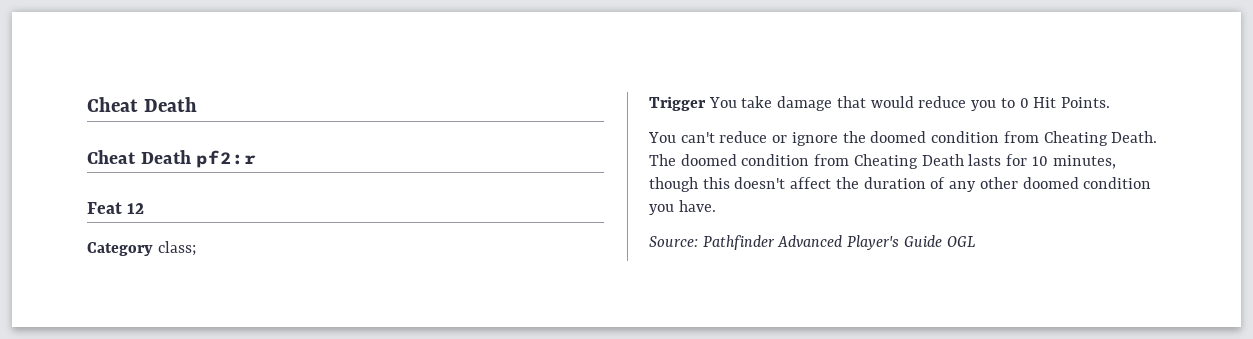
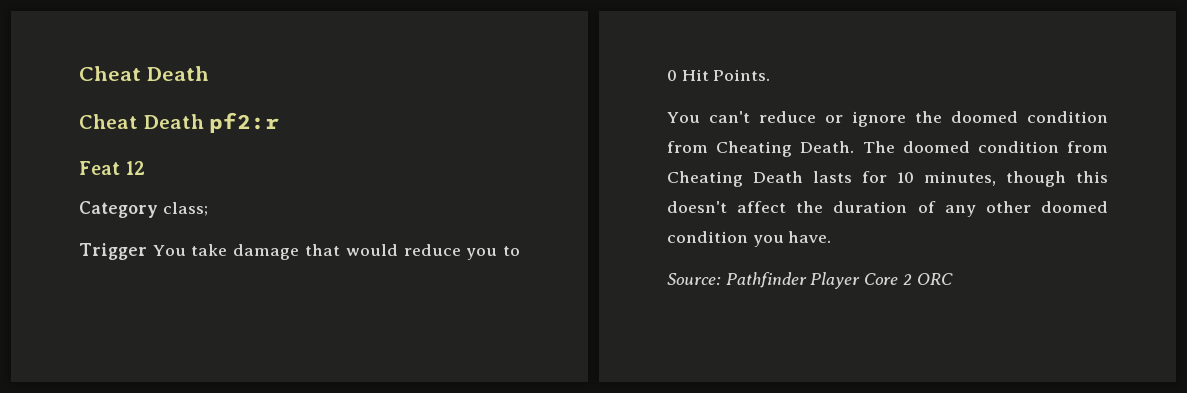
[777,235,975,250] Advanced Player's Guide OGL -> [810,272,953,289] Player Core 2 ORC

